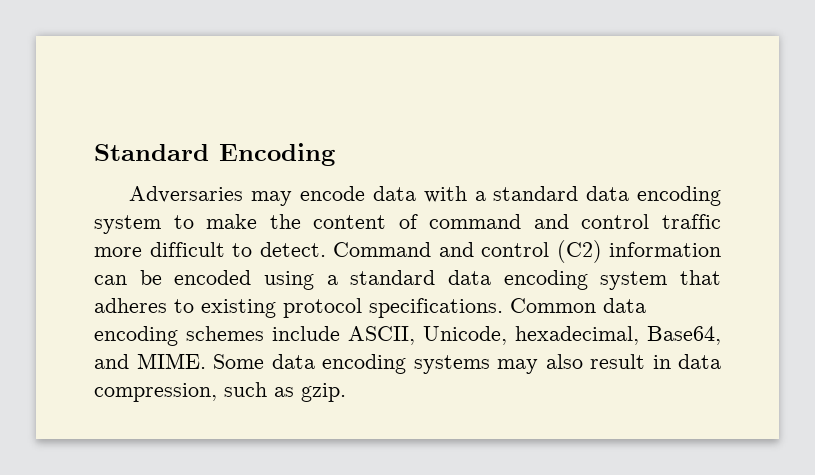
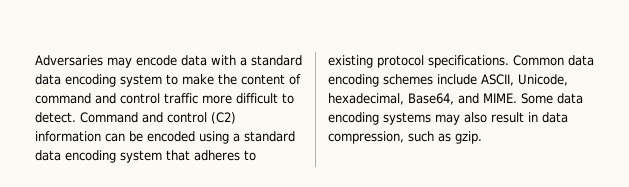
[94,143,335,166] Standard Encoding // -> (35, 60) none

